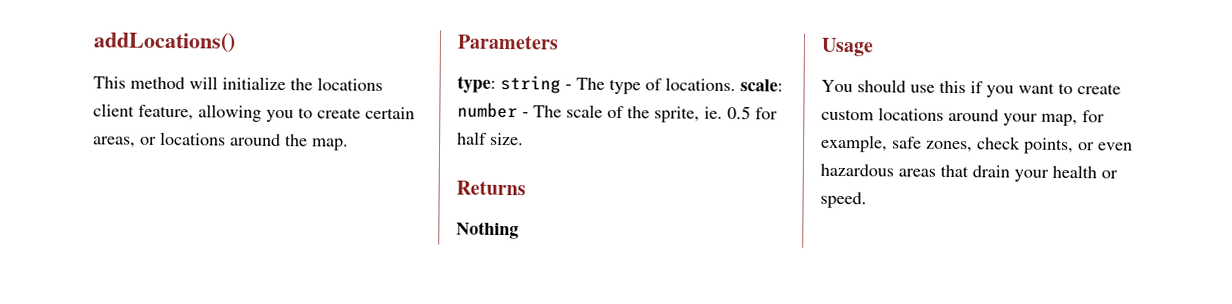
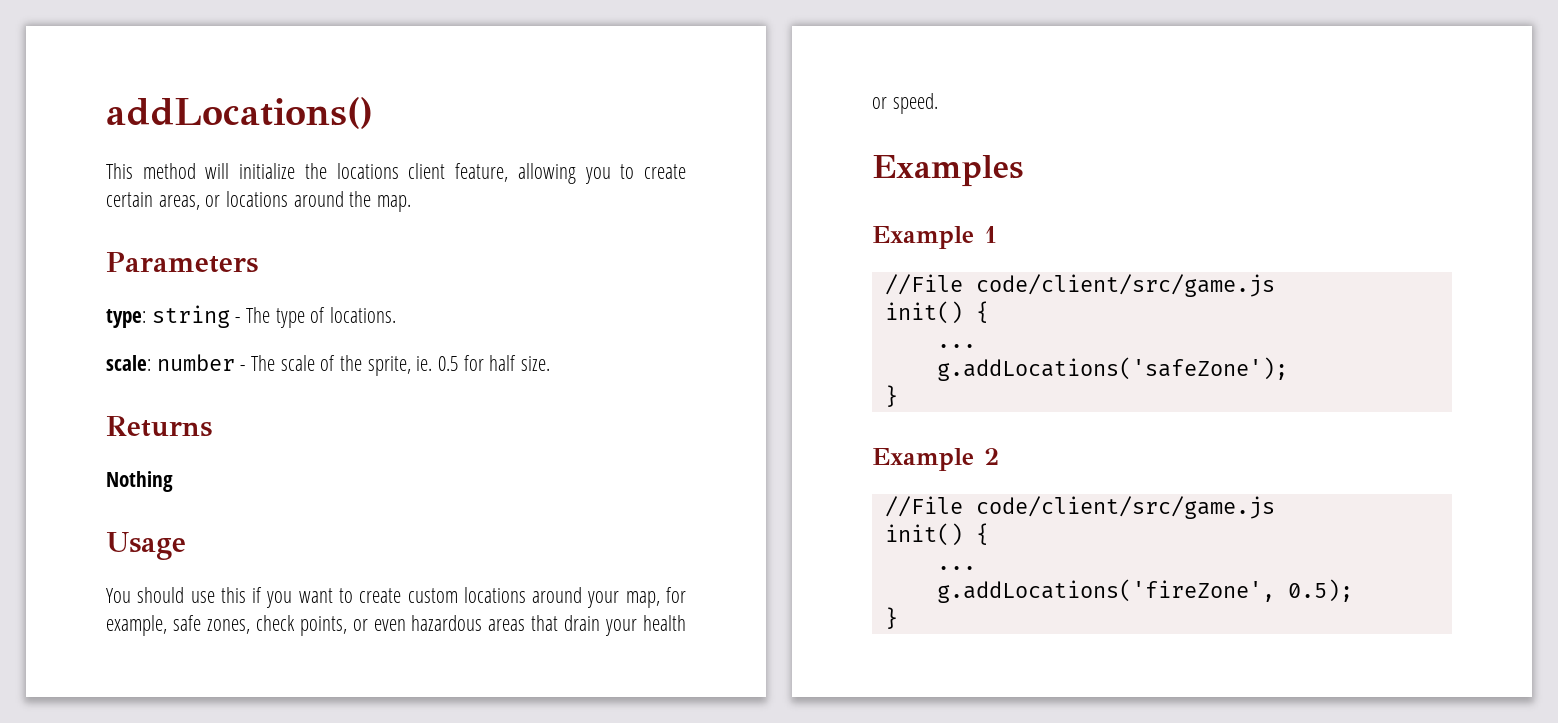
(736, 84) none -> (397, 315) //
(867, 200) none -> [872,155,1023,187] [872,226,997,249] [884,274,1275,297] [884,301,989,324] [936,344,976,348] [936,357,1288,381] [884,385,898,407] [872,448,999,471] [884,496,1275,519] [884,523,989,546] [936,566,976,570] [936,579,1353,603] [884,607,898,629] // Examples // Example 1 // //File code/client/src/game.js // init() { // ... // g.addLocations('safeZone'); // } // Example 2 // //File code/client/src/game.js // init() { // ... // g.addLocations('fireZone', 0.5); // }

